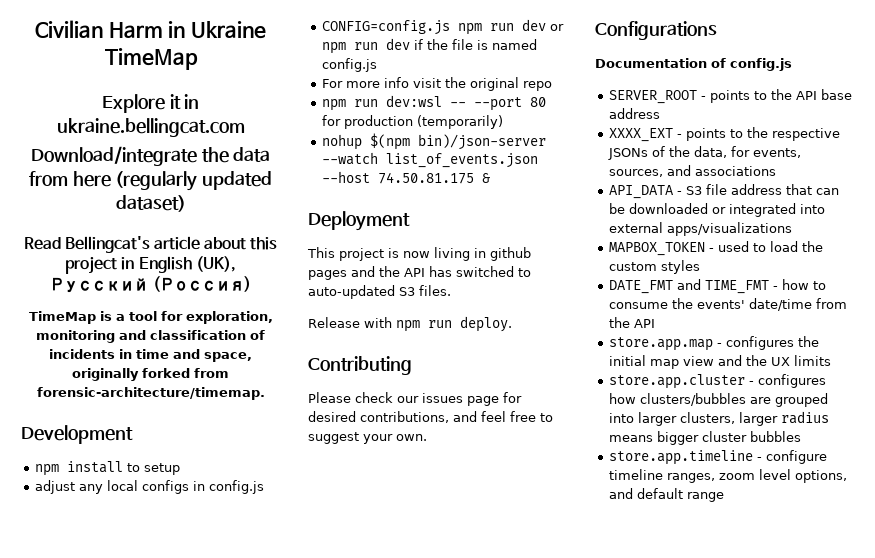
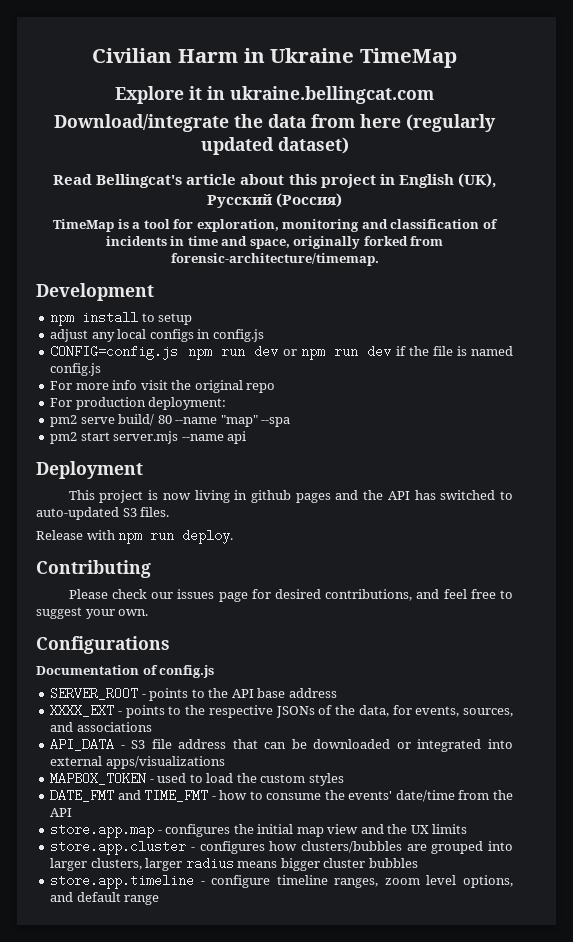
[322,95,547,111] [322,115,504,129] [322,133,547,150] [322,152,539,168] [322,171,491,184] npm run dev:wsl -- --port 80 for production (temporarily) // nohup $(npm bin)/json-server --watch list_of_events.json --host 74.50.81.175 & -> [50,397,227,410] [50,414,291,427] [50,431,247,444] For production deployment: // pm2 serve build/ 80 --name "map" --spa // pm2 start server.mjs --name api

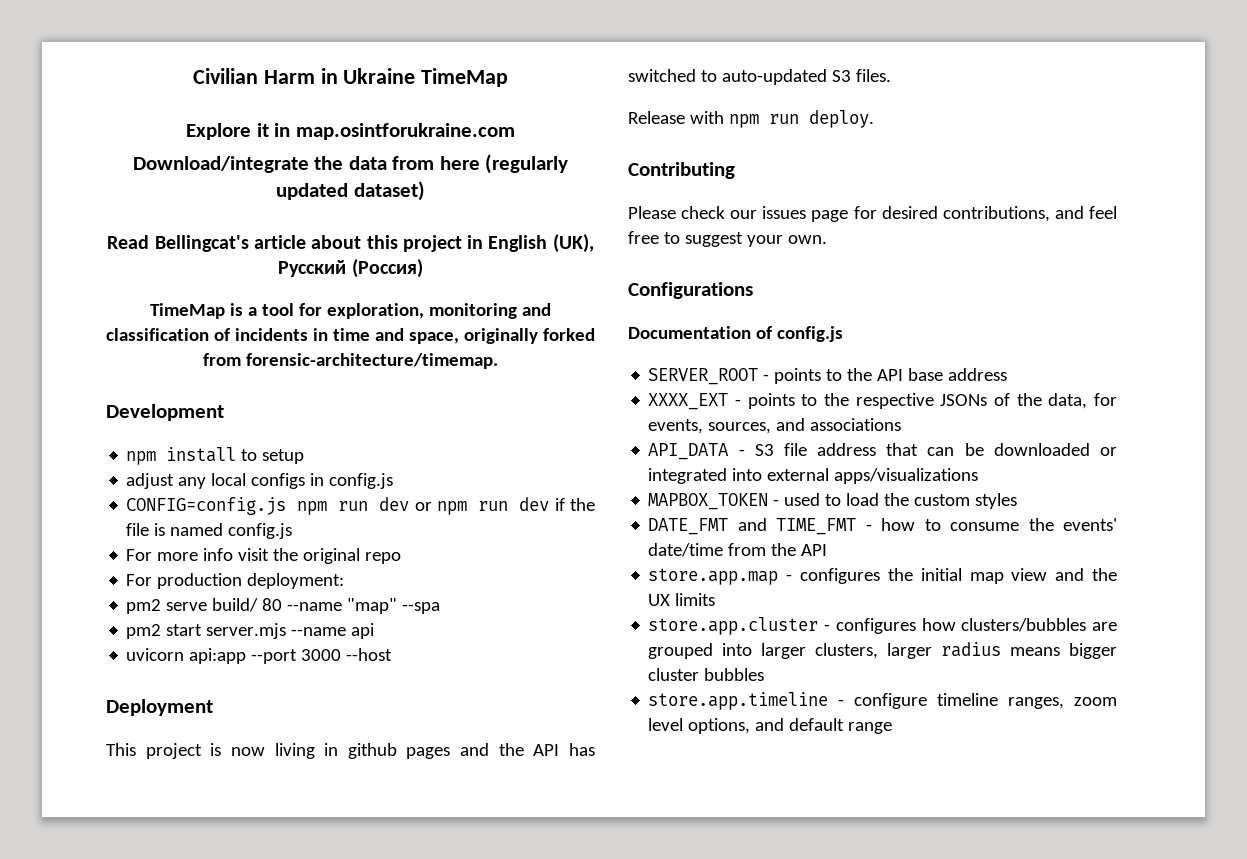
[230,86,434,104] ukraine.bellingcat.com -> [295,123,515,140] map.osintforukraine.com
(247, 437) none -> [126,648,393,664] // uvicorn api:app --port 3000 --host

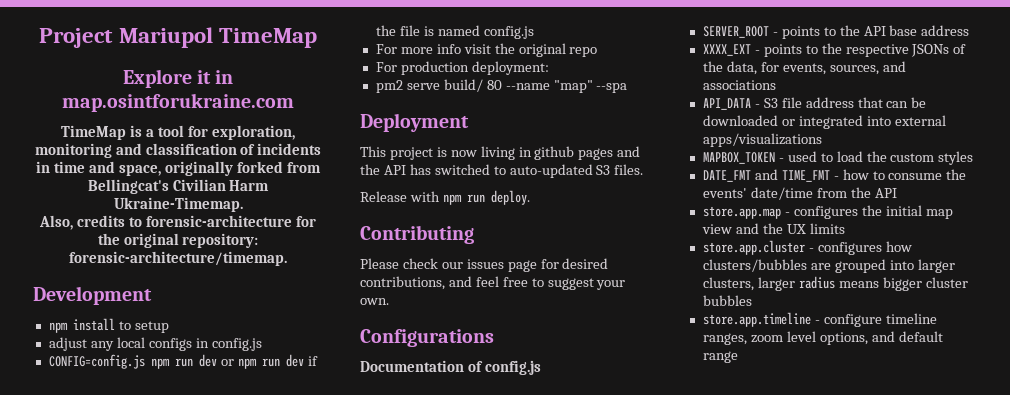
[192,68,416,84] Civilian Harm in Ukraine -> [39,27,213,48] Project Mariupol
[132,154,569,174] [276,181,425,201] [107,234,594,253] [278,259,423,278] // Download/integrate the data from here (regularly updated dataset) // Read Bellingcat's article about this project in English (UK), Русский (Россия) -> (294, 102) none
(242, 359) none -> [87,179,270,194] [113,197,243,212] [39,215,316,230] [97,233,259,248] Bellingcat's Civilian Harm Ukraine-Timemap. // Also, credits to forensic-architecture for the original repository:
[126,623,375,639] [126,648,393,664] // pm2 start server.mjs --name api // uvicorn api:app --port 3000 --host -> (628, 88) none

